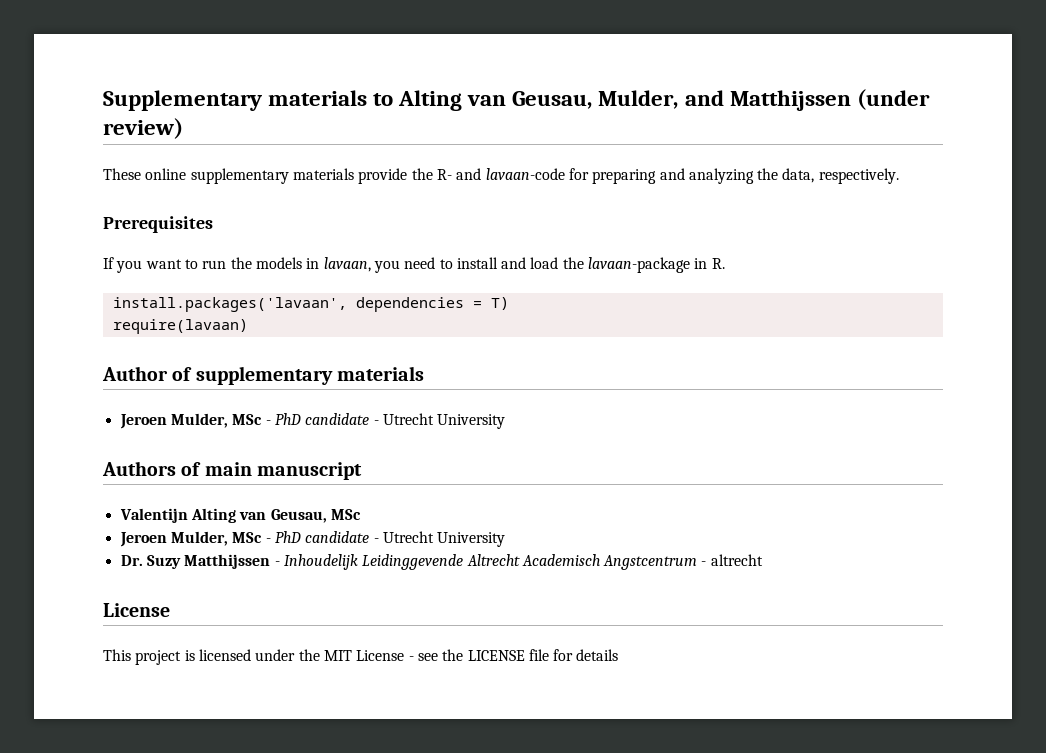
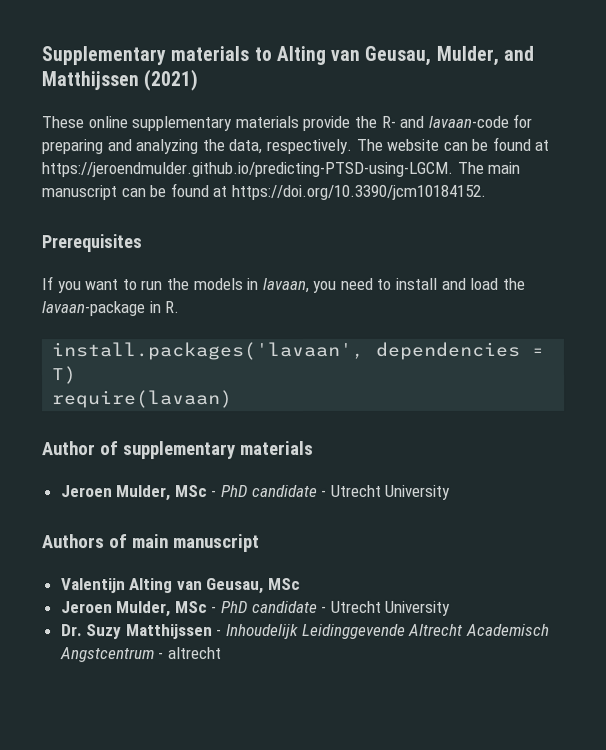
[856,89,930,110] [103,118,183,139] (under review) -> [143,69,199,92] (2021)
(899, 176) none -> [355,136,550,151] [41,161,521,178] [41,183,486,201] The website can be found at https://jeroendmulder.github.io/predicting-PTSD-using-LGCM. The main manuscript can be found at https://doi.org/10.3390/jcm10184152.
[103,603,170,617] [103,649,619,665] // License // This project is licensed under the MIT License - see the LICENSE file for details -> (222, 653) none

